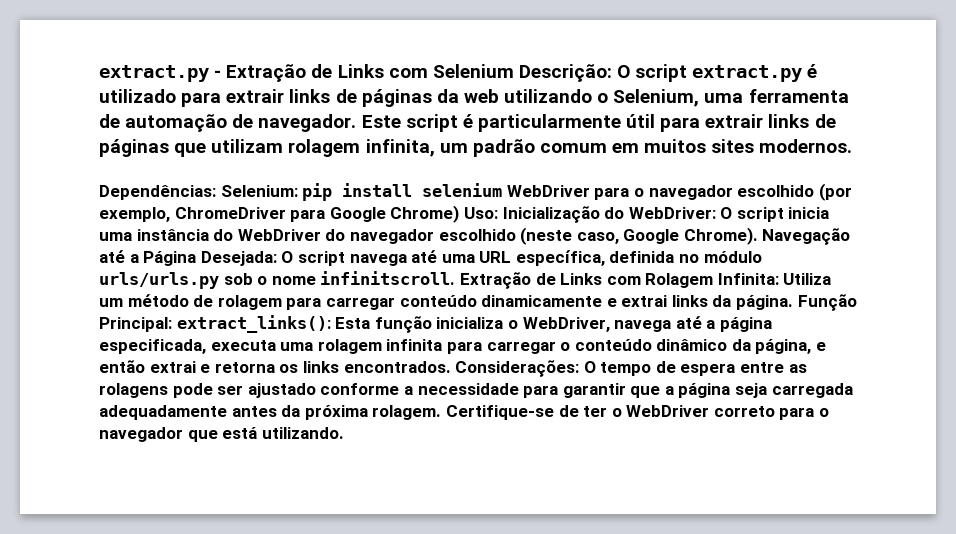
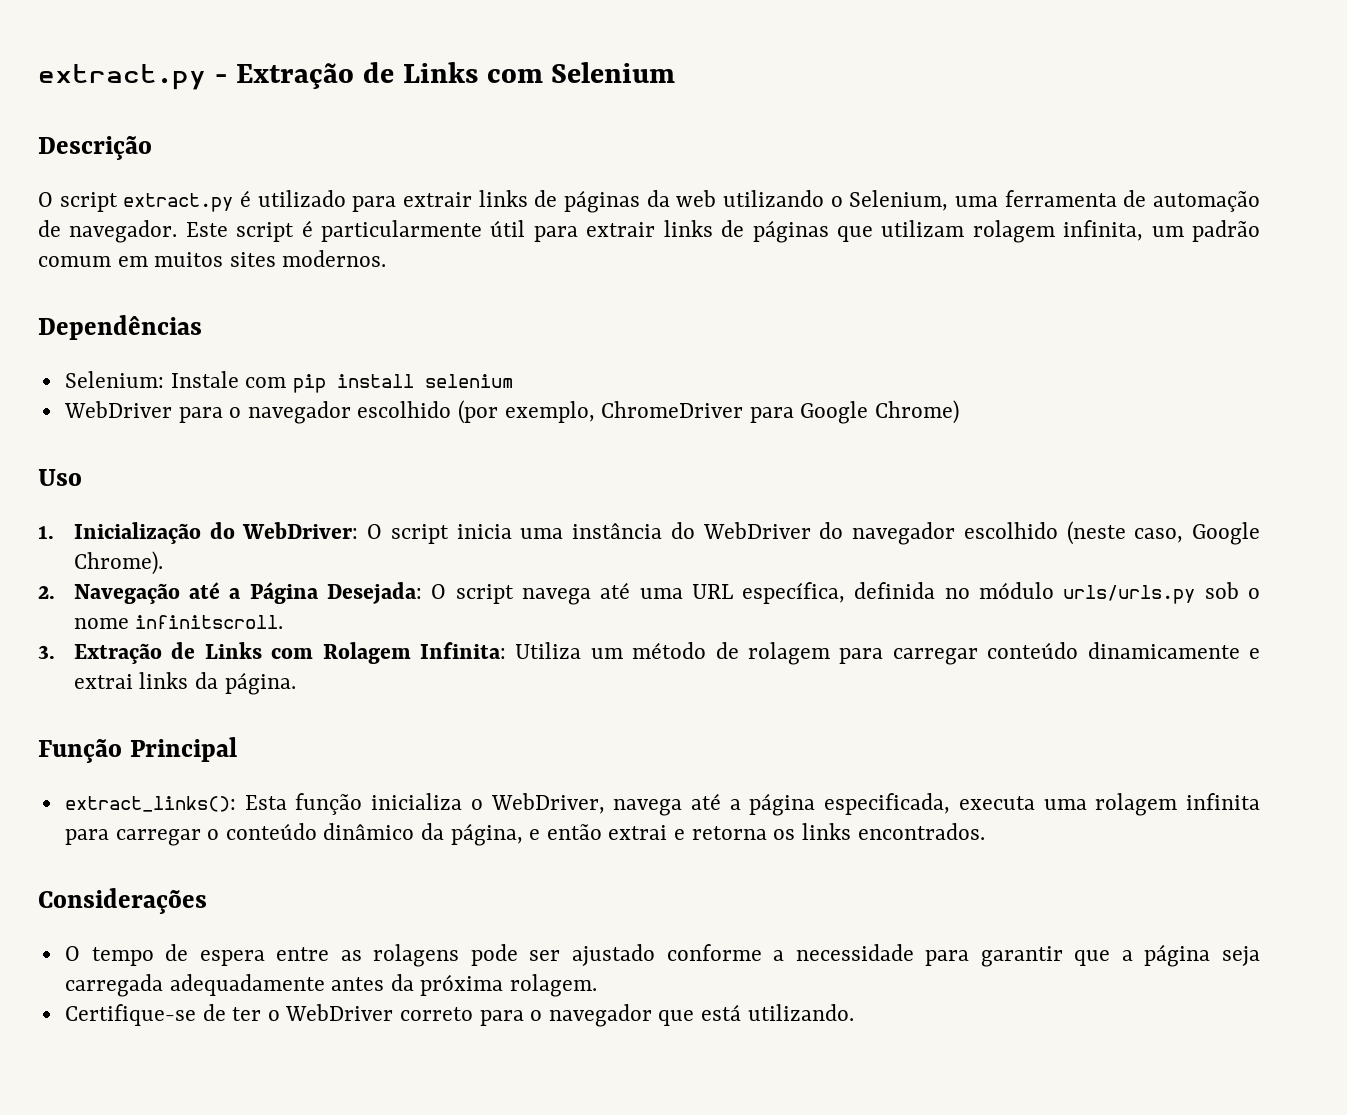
[518,64,612,82] Descrição: -> [38,136,152,160] // Descrição //
[99,185,298,200] Dependências: Selenium: -> [38,315,202,340] [64,371,287,388] Dependências // Selenium: Instale com
(503, 190) none -> (513, 381) //
[463,207,498,219] Uso: -> [38,469,82,486] [38,526,54,539] // Uso // 1.
(758, 236) none -> [38,586,55,599] // 2.
(456, 278) none -> [38,645,55,659] // 3.
[797,294,857,311] [99,317,172,332] Função Principal: -> [38,737,237,763] // Função Principal //
[455,360,580,377] Considerações: -> [38,888,207,914] // Considerações //
(442, 412) none -> (598, 985) //

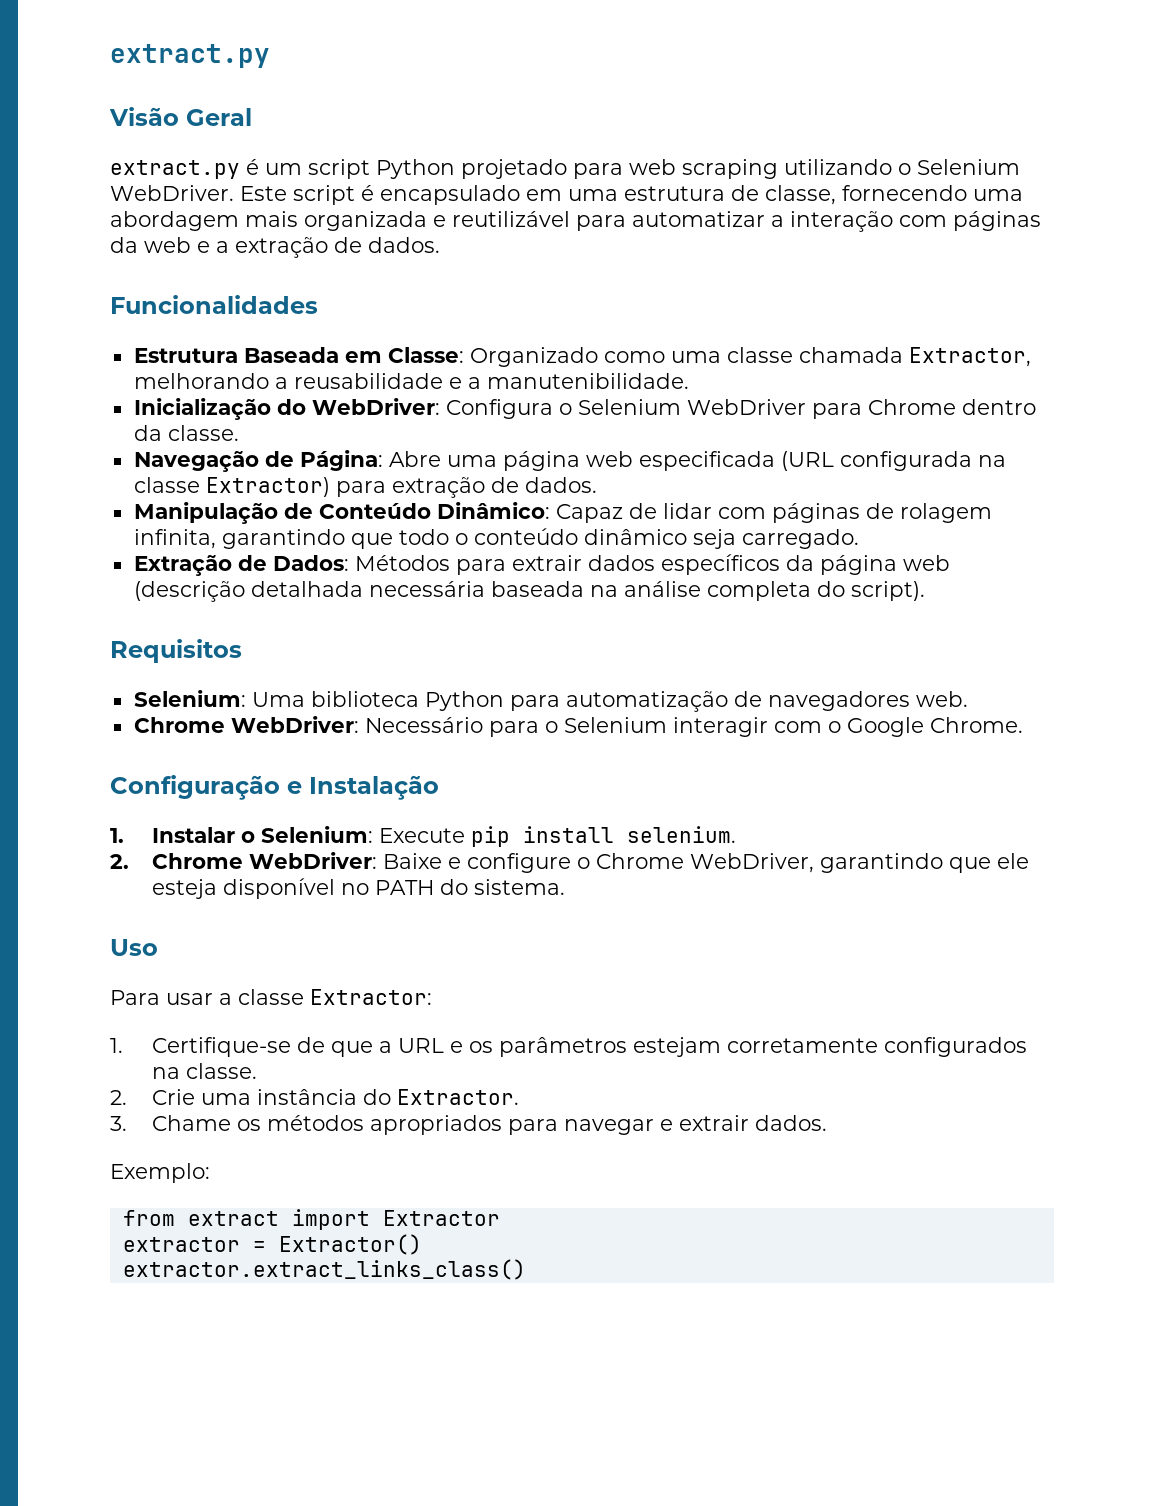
[38,62,676,90] [38,136,152,160] [38,190,1260,213] [38,220,1260,243] [38,250,387,267] [38,315,202,340] [64,371,513,393] [63,400,960,424] [38,469,82,486] [38,521,1261,545] [73,551,163,575] [38,582,1261,605] [73,615,284,629] [38,642,1260,665] [73,672,296,695] [38,737,237,763] [64,793,1261,816] [64,823,985,846] [38,888,207,914] [64,944,1260,967] [64,974,598,997] [64,1004,854,1027] extract.py - Extração de Links com Selenium // Descrição // O script extract.py é utilizado para extrair links de páginas da web utilizando o Selenium, uma ferramenta de automação de navegador. Este script é particularmente útil para extrair links de páginas que utilizam rolagem infinita, um padrão comum em muitos sites modernos. // Dependências // Selenium: Instale com pip install selenium // WebDriver para o navegador escolhido (por exemplo, ChromeDriver para Google Chrome) // Uso // 1. Inicialização do WebDriver: O script inicia uma instância do WebDriver do navegador escolhido (neste caso, Google Chrome). // 2. Navegação até a Página Desejada: O script navega até uma URL específica, definida no módulo urls/urls.py sob o nome infinitscroll. // 3. Extração de Links com Rolagem Infinita: Utiliza um método de rolagem para carregar conteúdo dinamicamente e extrai links da página. // Função Principal // extract_links(): Esta função inicializa o WebDriver, navega até a página especificada, executa uma rolagem infinita para carregar o conteúdo dinâmico da página, e então extrai e retorna os links encontrados. // Considerações // O tempo de espera entre as rolagens pode ser ajustado conforme a necessidade para garantir que a página seja carregada adequadamente antes da próxima rolagem. // Certifique-se de ter o WebDriver correto para o navegador que está utilizando. -> [110,44,270,68] [109,107,252,126] [110,159,1020,179] [110,185,1023,205] [110,211,1041,232] [110,237,440,258] [110,295,318,314] [133,347,1031,367] [133,373,689,389] [133,398,1036,420] [133,425,239,441] [133,450,1006,472] [133,477,597,498] [133,502,992,524] [133,528,859,549] [133,554,950,576] [133,581,925,602] [110,639,242,663] [133,690,968,712] [133,716,1023,737] [110,775,439,800] [110,826,736,847] [110,852,1029,873] [151,878,565,899] [110,939,158,956] [110,989,432,1005] [110,1037,1027,1057] [151,1063,257,1079] [110,1089,519,1105] [110,1115,827,1135] [110,1163,210,1183] [122,1209,500,1230] [122,1234,422,1255] [122,1259,526,1280] extract.py // Visão Geral // extract.py é um script Python projetado para web scraping utilizando o Selenium WebDriver. Este script é encapsulado em uma estrutura de classe, fornecendo uma abordagem mais organizada e reutilizável para automatizar a interação com páginas da web e a extração de dados. // Funcionalidades // Estrutura Baseada em Classe: Organizado como uma classe chamada Extractor, melhorando a reusabilidade e a manutenibilidade. // Inicialização do WebDriver: Configura o Selenium WebDriver para Chrome dentro da classe. // Navegação de Página: Abre uma página web especificada (URL configurada na classe Extractor) para extração de dados. // Manipulação de Conteúdo Dinâmico: Capaz de lidar com páginas de rolagem infinita, garantindo que todo o conteúdo dinâmico seja carregado. // Extração de Dados: Métodos para extrair dados específicos da página web (descrição detalhada necessária baseada na análise completa do script). // Requisitos // Selenium: Uma biblioteca Python para automatização de navegadores web. // Chrome WebDriver: Necessário para o Selenium interagir com o Google Chrome. // Configuração e Instalação // 1. Instalar o Selenium: Execute pip install selenium. // 2. Chrome WebDriver: Baixe e configure o Chrome WebDriver, garantindo que ele esteja disponível no PATH do sistema. // Uso // Para usar a classe Extractor: // 1. Certifique-se de que a URL e os parâmetros estejam corretamente configurados na classe. // 2. Crie uma instância do Extractor. // 3. Chame os métodos apropriados para navegar e extrair dados. // Exemplo: // from extract import Extractor // extractor = Extractor() // extractor.extract_links_class()

